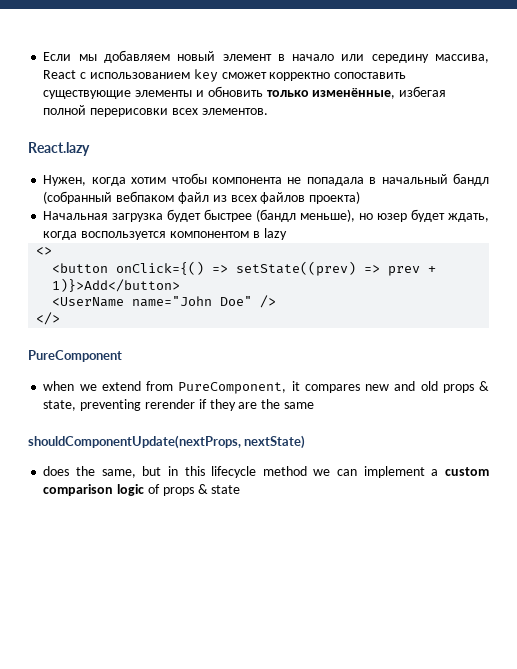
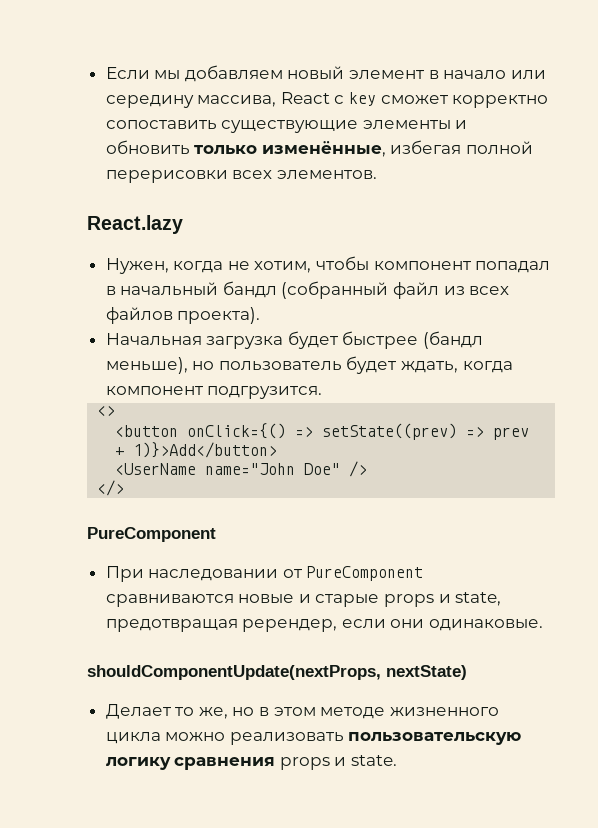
[89,72,190,79] использованием -> (345, 99) none
[131,173,364,186] хотим чтобы компонента не попадала -> [227,256,551,273] не хотим, чтобы компонент попадал
[116,191,175,202] вебпаком -> (389, 290) none
[309,191,361,204] проекта) -> [177,307,261,324] проекта).
[377,213,408,222] юзер -> [218,361,342,371] пользователь
[81,228,287,240] воспользуется компонентом в lazy -> [105,386,323,399] компонент подгрузится.
[43,381,490,394] [43,399,314,411] [28,435,306,449] [43,466,489,478] [43,484,241,496] when we extend from PureComponent, it compares new and old props & state, preventing rerender if they are the same // shouldComponentUpdate(nextProps, nextState) // does the same, but in this lifecycle method we can implement a custom comparison logic of props & state -> [105,566,424,582] [105,592,502,607] [105,619,544,632] [87,665,467,680] [105,704,499,719] [105,732,522,745] [105,755,398,770] При наследовании от PureComponent сравниваются новые и старые props и state, предотвращая ререндер, если они одинаковые. // shouldComponentUpdate(nextProps, nextState) // Делает то же, но в этом методе жизненного цикла можно реализовать пользовательскую логику сравнения props и state.

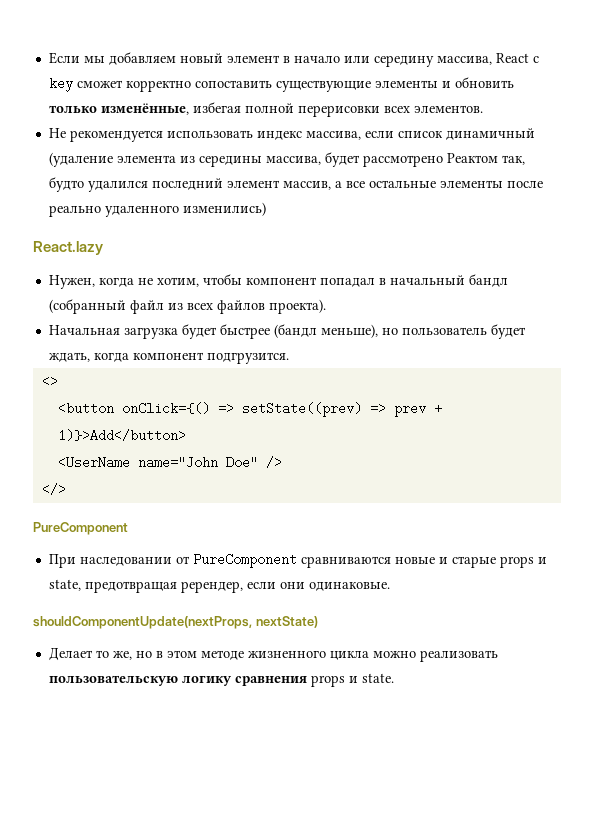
(377, 174) none -> [48,128,535,142] [48,152,525,167] [48,177,543,192] [48,202,266,217] // Не рекомендуется использовать индекс массива, если список динамичный (удаление элемента из середины массива, будет рассмотрено Реактом так, будто удалился последний элемент массив, а все остальные элементы после реально удаленного изменились)

